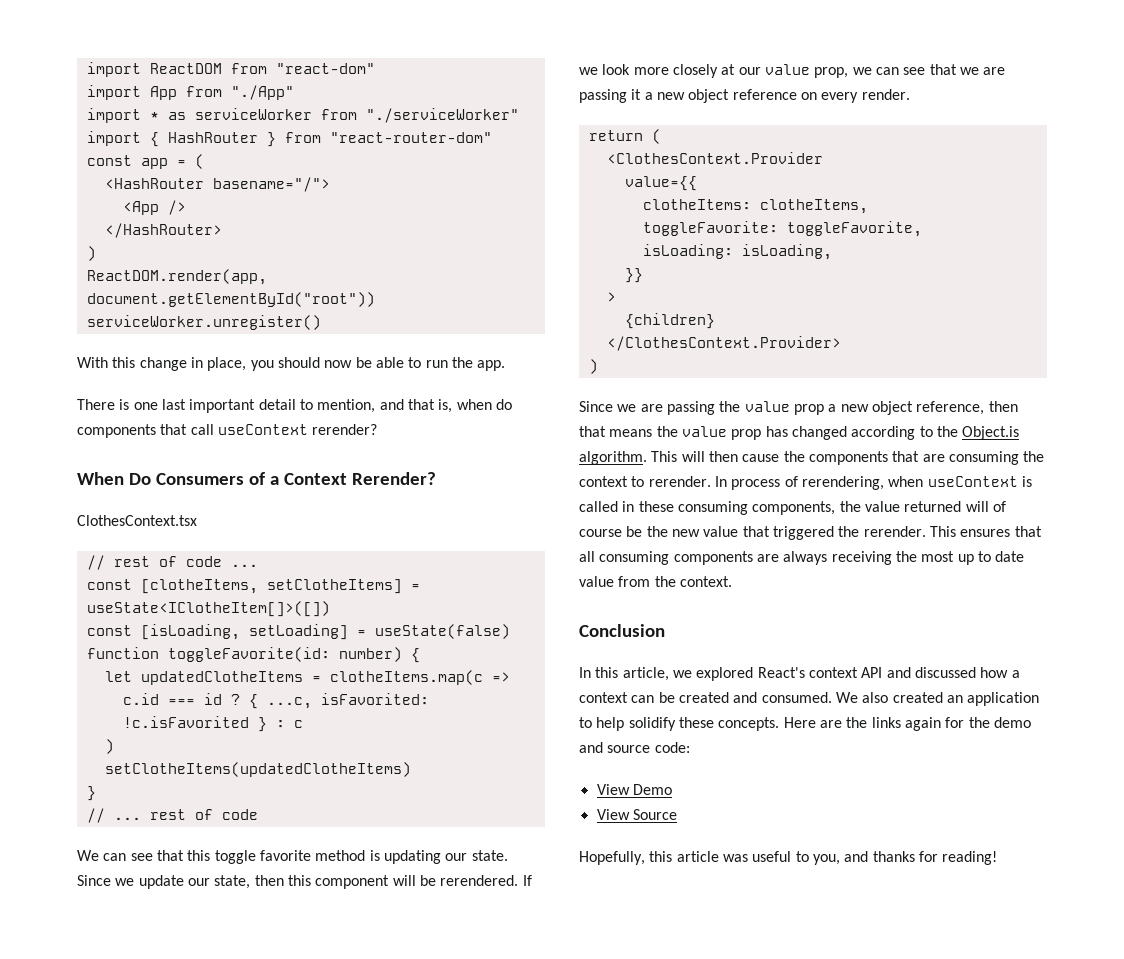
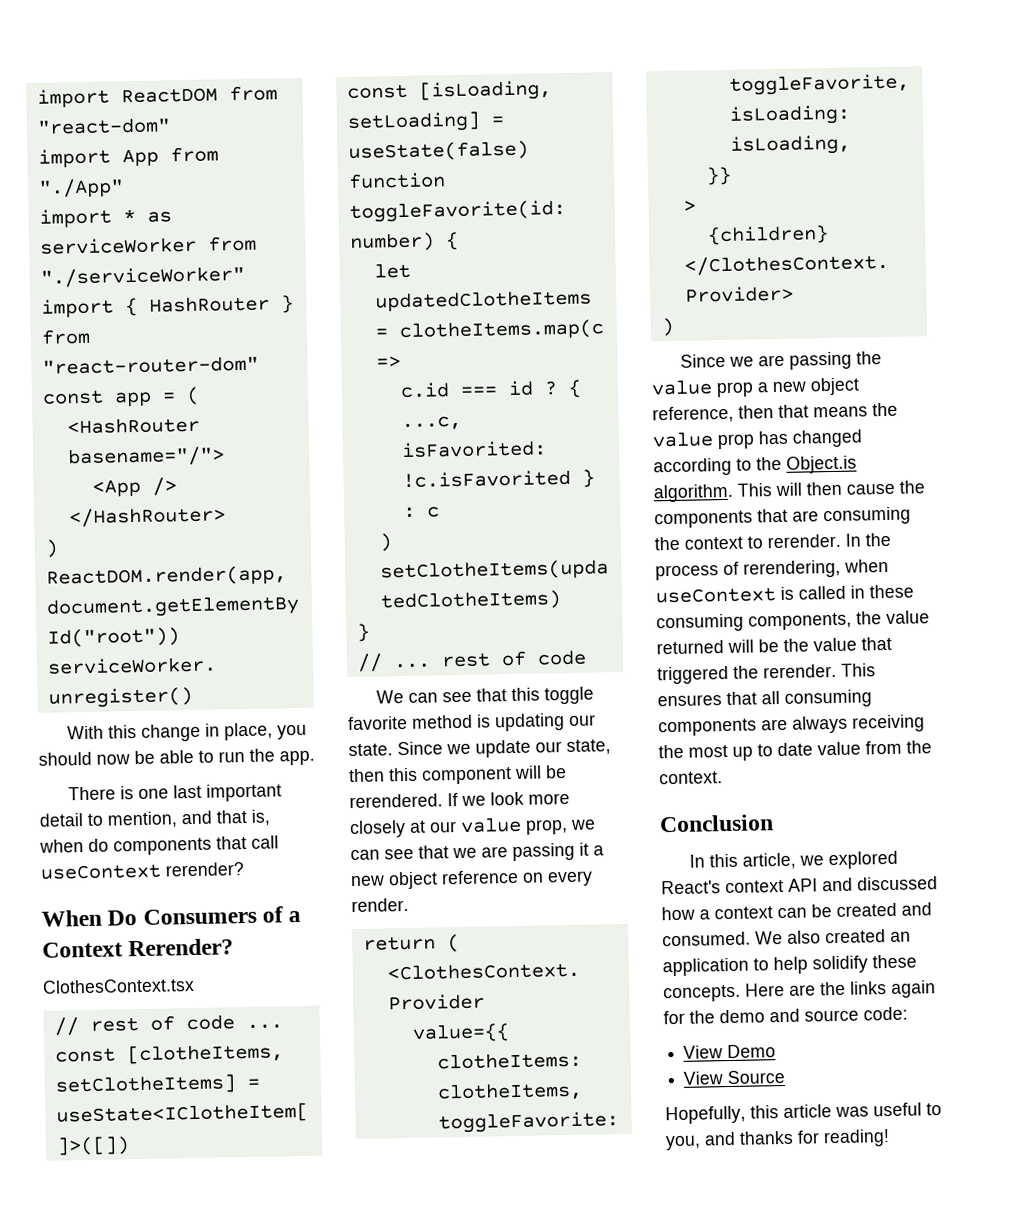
(727, 481) none -> [865,532,891,547] the
[992,501,1006,512] [579,529,622,537] of course -> (754, 646) none
[671,529,700,537] new -> (809, 645) none

